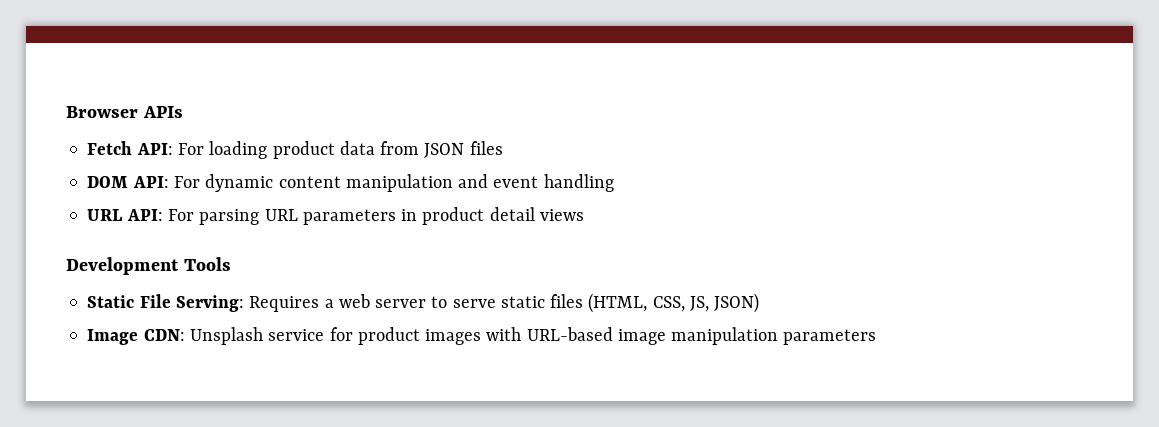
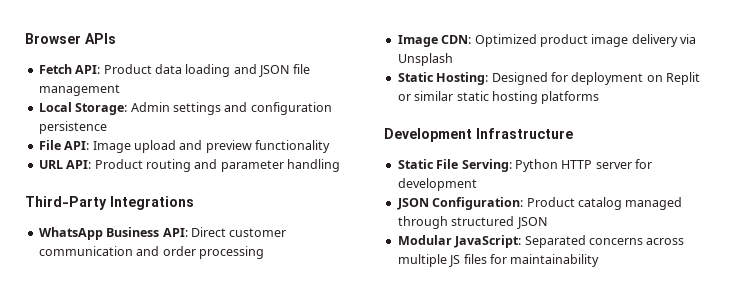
[177,141,503,159] [87,174,614,192] [87,207,584,225] For loading product data from JSON files // DOM API: For dynamic content manipulation and event handling // URL API: For parsing URL parameters in product detail views -> [103,64,311,77] [38,84,120,96] [38,102,332,115] [38,121,107,134] [38,140,330,153] [38,159,340,172] [25,196,194,210] [38,227,287,240] [38,246,264,259] [397,34,696,47] [397,53,453,66] [397,72,700,85] [397,91,600,104] Product data loading and JSON file management // Local Storage: Admin settings and configuration persistence // File API: Image upload and preview functionality // URL API: Product routing and parameter handling // Third-Party Integrations // WhatsApp Business API: Direct customer communication and order processing // Image CDN: Optimized product image delivery via Unsplash // Static Hosting: Designed for deployment on Replit or similar static hosting platforms
[183,257,231,271] Tools -> [476,128,573,139] Infrastructure
[249,293,760,313] [87,327,877,345] Requires a web server to serve static files (HTML, CSS, JS, JSON) // Image CDN: Unsplash service for product images with URL-based image manipulation parameters -> [514,159,652,172] [397,178,477,191] [396,197,683,210] [397,216,548,229] [397,235,685,248] [397,254,600,267] Python HTTP server for development // JSON Configuration: Product catalog managed through structured JSON // Modular JavaScript: Separated concerns across multiple JS files for maintainability

